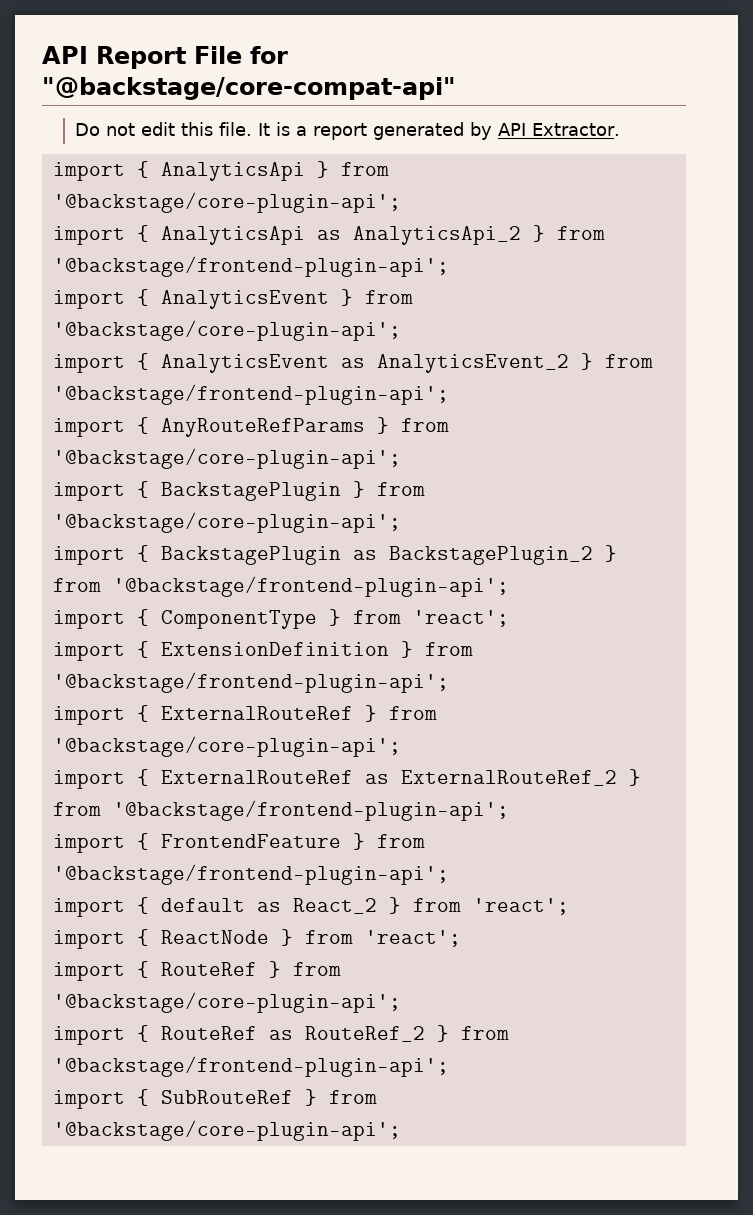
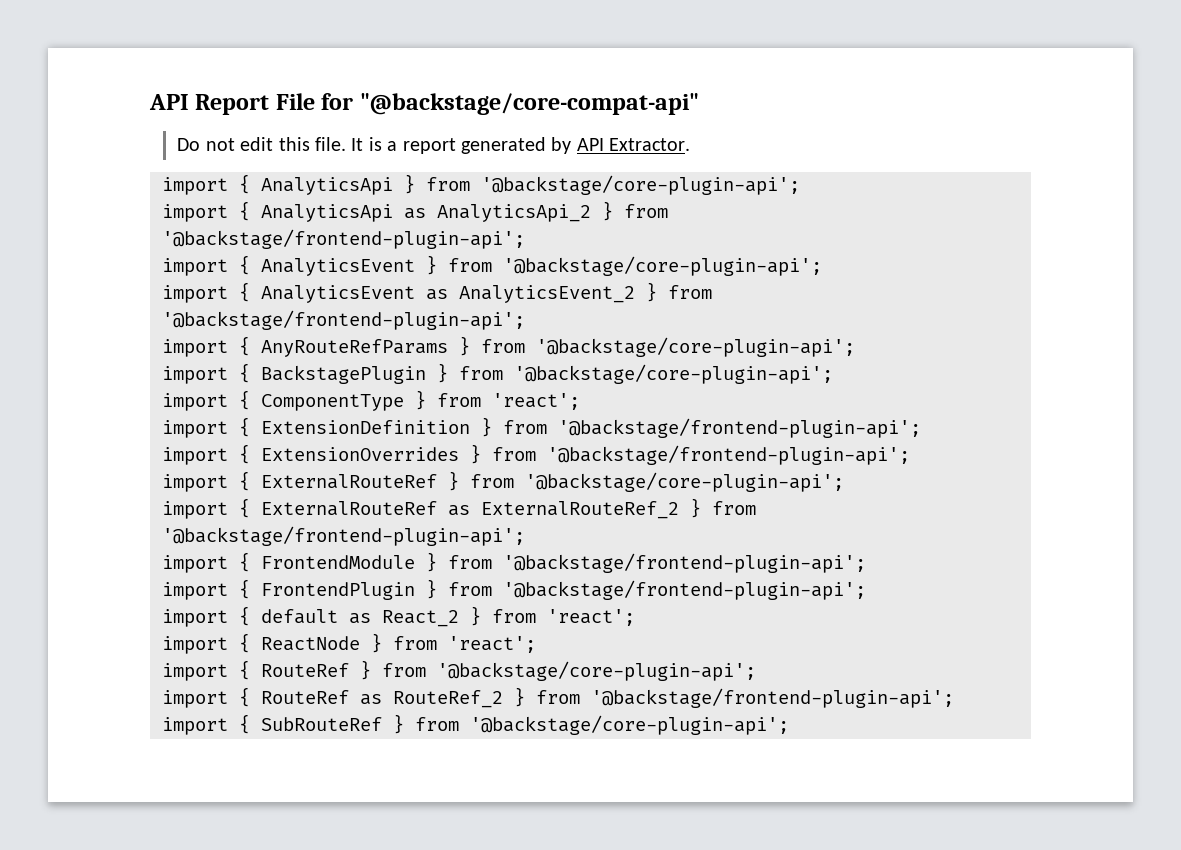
[52,545,617,565] [52,576,509,597] // import { BackstagePlugin as BackstagePlugin_2 } from '@backstage/frontend-plugin-api'; -> (833, 374) none
(449, 682) none -> [162,444,910,465] // import { ExtensionOverrides } from '@backstage/frontend-plugin-api';
[160,834,341,848] FrontendFeature -> [261,552,866,573] [162,579,415,600] FrontendModule } from '@backstage/frontend-plugin-api'; // import { FrontendPlugin

